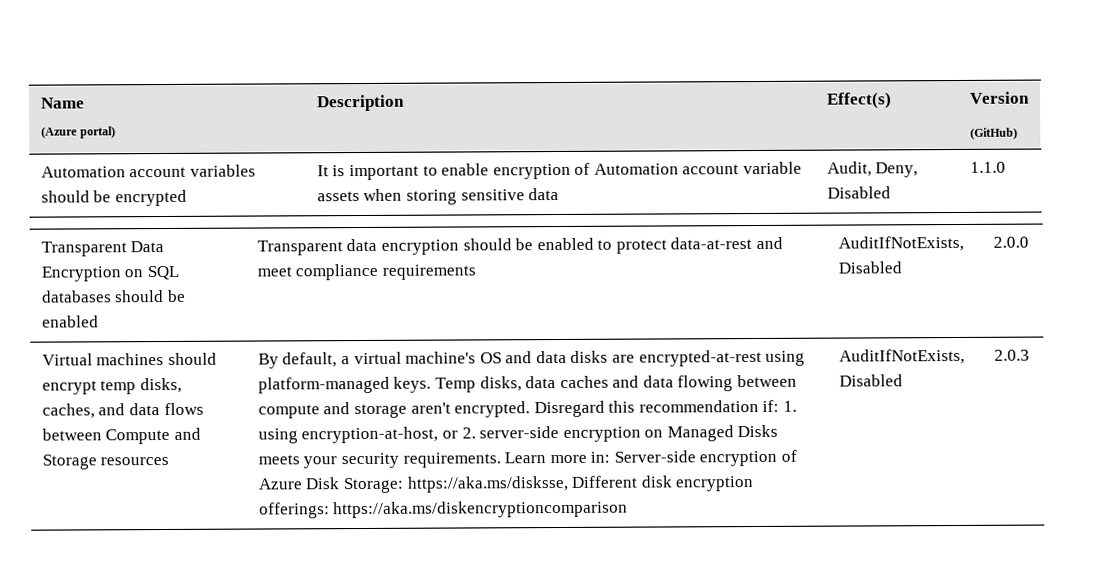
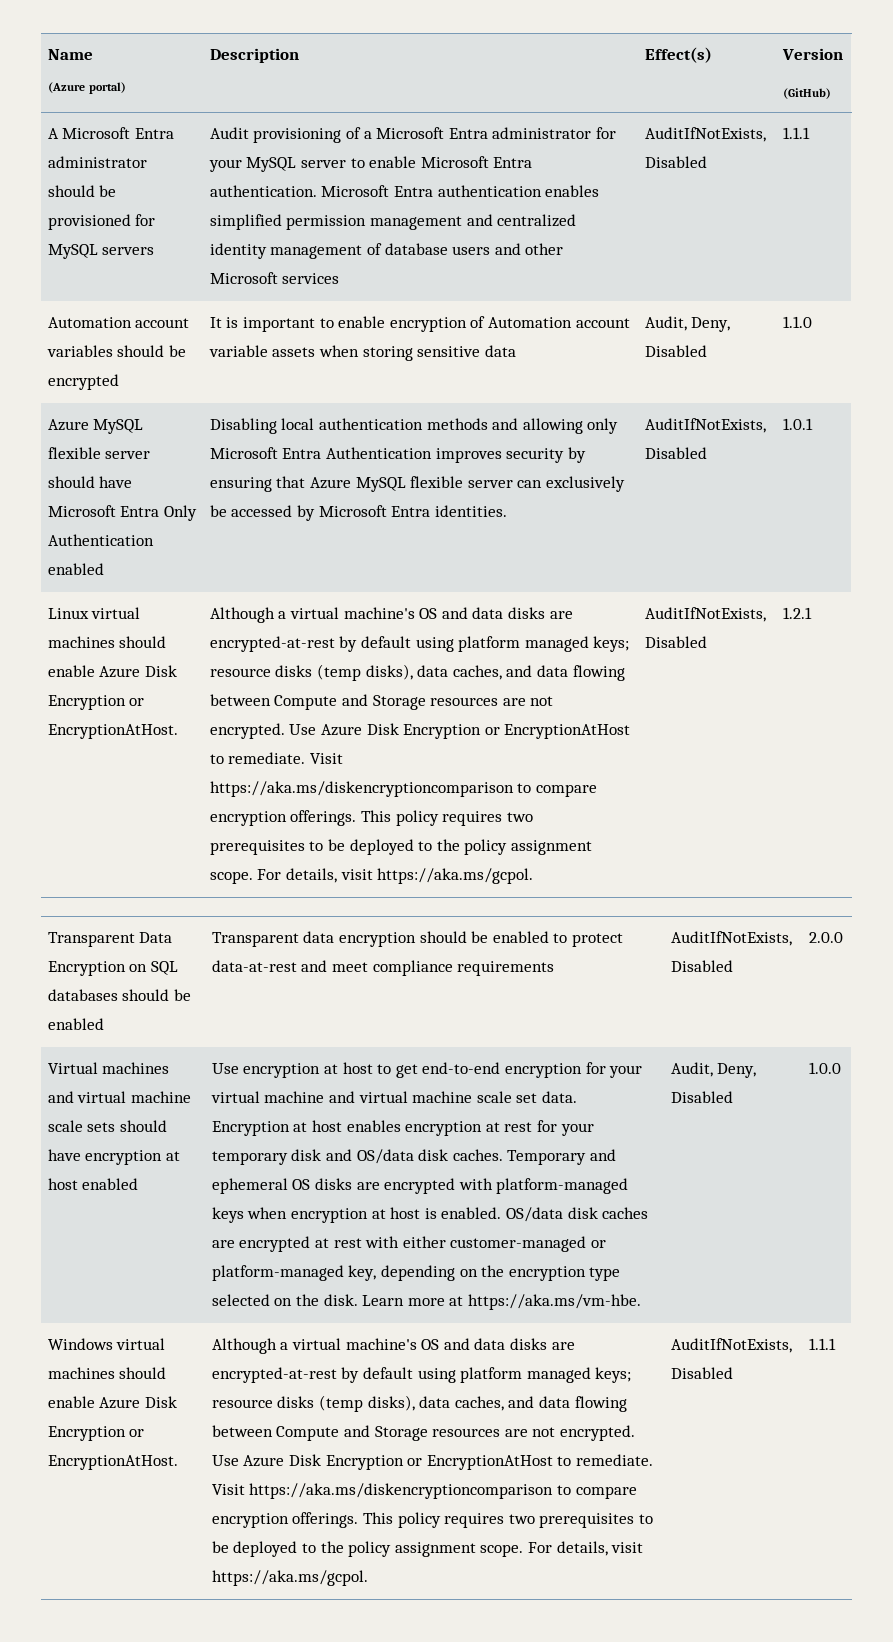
(1018, 133) none -> [47,127,175,139] [47,156,147,168] [47,185,117,197] [47,214,156,230] [47,244,155,259] [209,127,616,143] [208,156,533,172] [209,185,600,197] [209,214,577,230] [209,243,564,259] [209,272,340,284] [644,127,766,142] [644,156,707,168] [782,127,810,139] // A Microsoft Entra administrator should be provisioned for MySQL servers | Audit provisioning of a Microsoft Entra administrator for your MySQL server to enable Microsoft Entra authentication. Microsoft Entra authentication enables simplified permission management and centralized identity management of database users and other Microsoft services | AuditIfNotExists, Disabled | 1.1.1
(1006, 167) none -> [47,419,144,434] [47,447,151,459] [47,476,133,488] [47,505,198,521] [47,534,154,546] [47,563,104,575] [209,418,619,434] [209,447,586,463] [209,476,625,492] [209,505,507,521] [644,418,766,433] [644,447,707,459] [782,418,813,430] [47,607,141,619] [47,636,167,648] [47,665,178,678] [47,695,145,710] [47,724,178,739] [209,607,573,623] [209,636,630,652] [209,664,625,681] [209,694,554,710] [209,723,631,739] [209,752,344,764] [209,781,598,797] [209,810,533,826] [209,839,592,855] [209,868,534,884] [644,607,766,622] [644,636,707,648] [782,607,812,619] // Azure MySQL flexible server should have Microsoft Entra Only Authentication enabled | Disabling local authentication methods and allowing only Microsoft Entra Authentication improves security by ensuring that Azure MySQL flexible server can exclusively be accessed by Microsoft Entra identities. | AuditIfNotExists, Disabled | 1.0.1 // Linux virtual machines should enable Azure Disk Encryption or EncryptionAtHost. | Although a virtual machine's OS and data disks are encrypted-at-rest by default using platform managed keys; resource disks (temp disks), data caches, and data flowing between Compute and Storage resources are not encrypted. Use Azure Disk Encryption or EncryptionAtHost to remediate. Visit https://aka.ms/diskencryptioncomparison to compare encryption offerings. This policy requires two prerequisites to be deployed to the policy assignment scope. For details, visit https://aka.ms/gcpol. | AuditIfNotExists, Disabled | 1.2.1
[167,352,217,365] [41,377,182,395] [41,402,204,419] [41,427,201,445] [41,454,170,470] [257,349,806,369] [257,374,798,394] [257,399,798,419] [257,424,779,444] [257,449,798,469] [257,475,755,494] [258,500,629,519] [838,348,965,365] [838,374,903,387] [993,349,1030,361] should encrypt temp disks, caches, and data flows between Compute and Storage resources | By default, a virtual machine's OS and data disks are encrypted-at-rest using platform-managed keys. Temp disks, data caches and data flowing between compute and storage aren't encrypted. Disregard this recommendation if: 1. using encryption-at-host, or 2. server-side encryption on Managed Disks meets your security requirements. Learn more in: Server-side encryption of Azure Disk Storage: https://aka.ms/disksse, Different disk encryption offerings: https://aka.ms/diskencryptioncomparison | AuditIfNotExists, Disabled | 2.0.3 -> [47,1091,192,1103] [47,1120,168,1132] [47,1149,181,1165] [47,1178,139,1190] [211,1062,643,1078] [210,1091,577,1103] [211,1120,594,1136] [211,1149,616,1165] [211,1178,629,1194] [211,1207,649,1223] [211,1236,606,1252] [211,1265,621,1281] [211,1294,641,1310] [670,1062,757,1078] [670,1091,733,1103] [808,1062,841,1074] [47,1338,166,1350] [47,1367,167,1379] [47,1396,178,1409] [47,1426,145,1441] [47,1455,178,1470] [211,1338,575,1354] [211,1367,632,1383] [211,1395,627,1412] [211,1425,635,1441] [211,1454,653,1470] [211,1483,637,1499] [211,1512,653,1528] [211,1541,644,1557] [211,1570,368,1586] [670,1338,792,1353] [670,1367,733,1379] [808,1338,836,1350] and virtual machine scale sets should have encryption at host enabled | Use encryption at host to get end-to-end encryption for your virtual machine and virtual machine scale set data. Encryption at host enables encryption at rest for your temporary disk and OS/data disk caches. Temporary and ephemeral OS disks are encrypted with platform-managed keys when encryption at host is enabled. OS/data disk caches are encrypted at rest with either customer-managed or platform-managed key, depending on the encryption type selected on the disk. Learn more at https://aka.ms/vm-hbe. | Audit, Deny, Disabled | 1.0.0 // Windows virtual machines should enable Azure Disk Encryption or EncryptionAtHost. | Although a virtual machine's OS and data disks are encrypted-at-rest by default using platform managed keys; resource disks (temp disks), data caches, and data flowing between Compute and Storage resources are not encrypted. Use Azure Disk Encryption or EncryptionAtHost to remediate. Visit https://aka.ms/diskencryptioncomparison to compare encryption offerings. This policy requires two prerequisites to be deployed to the policy assignment scope. For details, visit https://aka.ms/gcpol. | AuditIfNotExists, Disabled | 1.1.1

